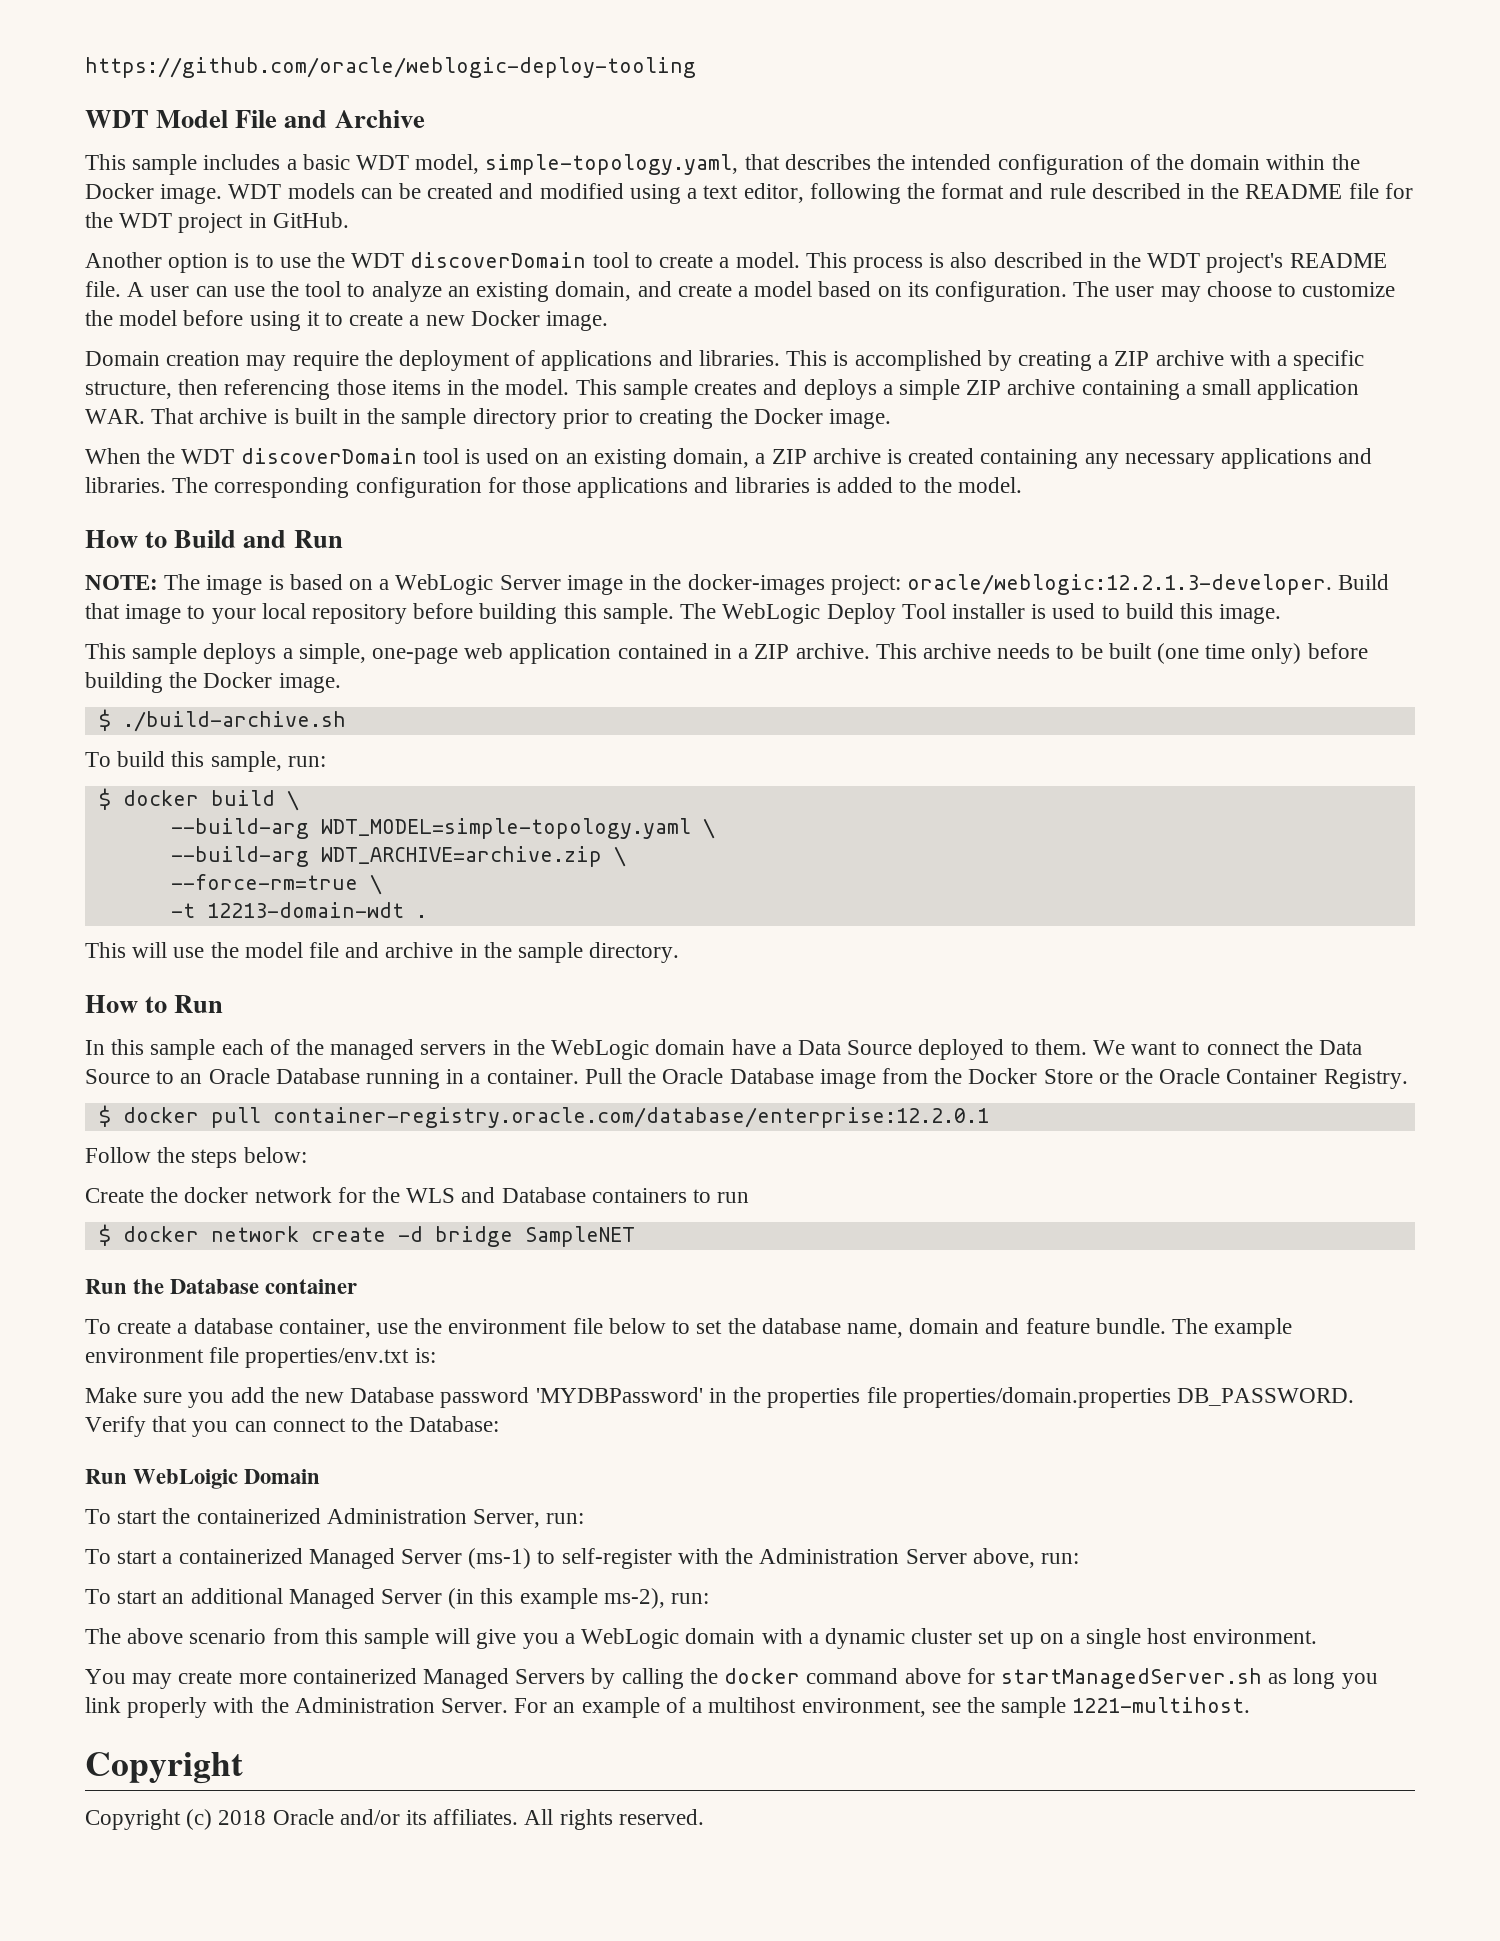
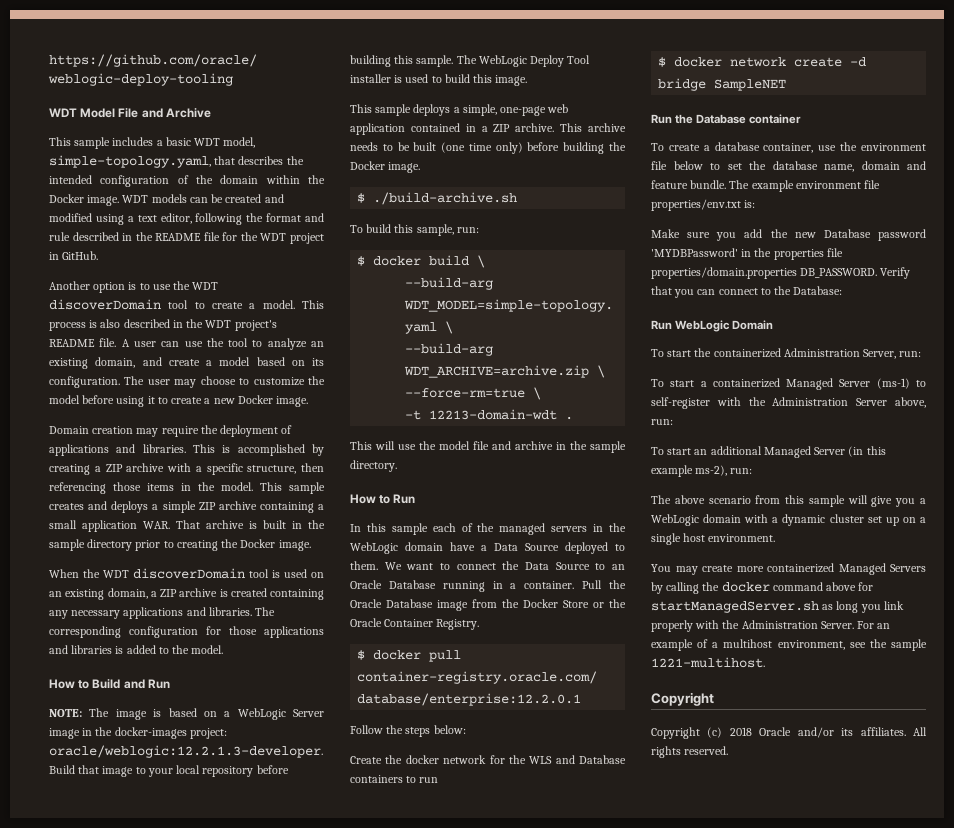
[133,1469,239,1489] WebLoigic -> [675,320,731,332] WebLogic

